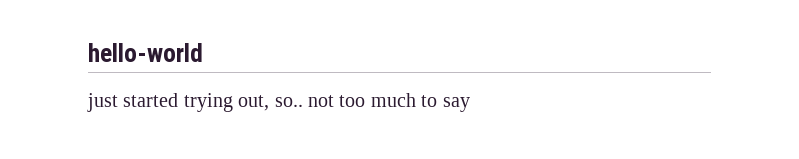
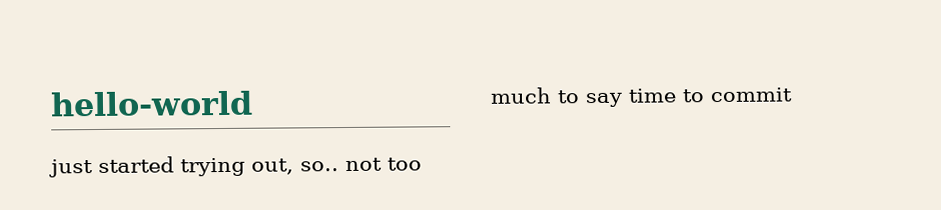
(470, 104) none -> [628,87,792,103] time to commit

